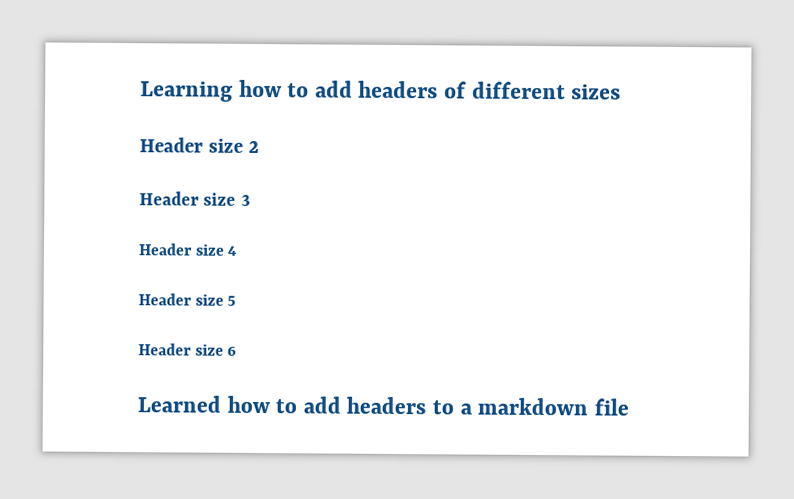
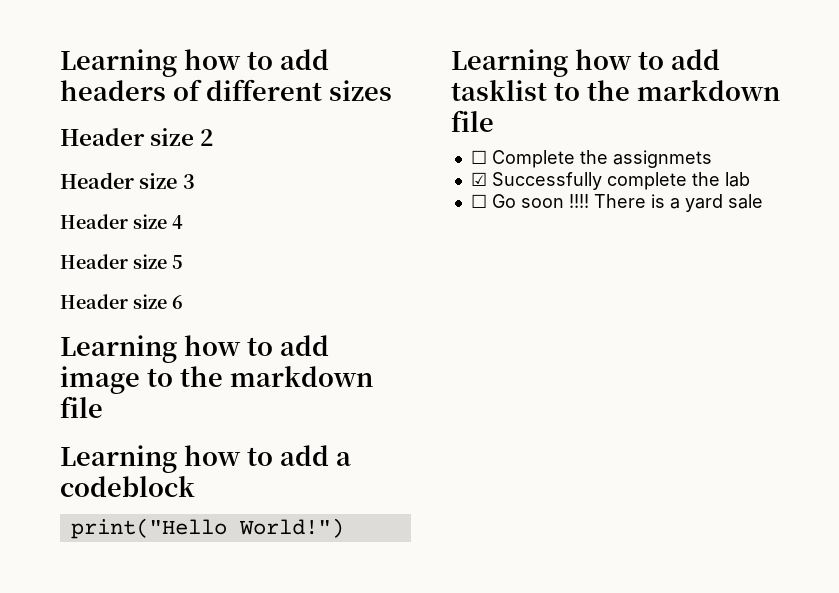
[137,395,629,416] Learned how to add headers to a markdown file -> [60,335,329,363] [60,366,373,394] [60,396,103,418] [60,445,351,473] [60,476,195,497] [70,518,344,539] [451,49,720,77] [451,80,780,101] [451,110,494,132] [470,150,712,168] [470,172,750,190] [470,194,763,212] Learning how to add image to the markdown file // Learning how to add a codeblock // print("Hello World!") // Learning how to add tasklist to the markdown file // ☐ Complete the assignmets // ☑ Successfully complete the lab // ☐ Go soon !!!! There is a yard sale

